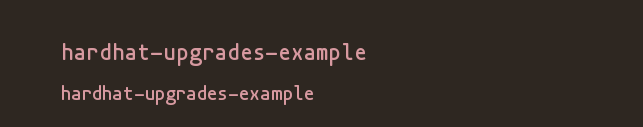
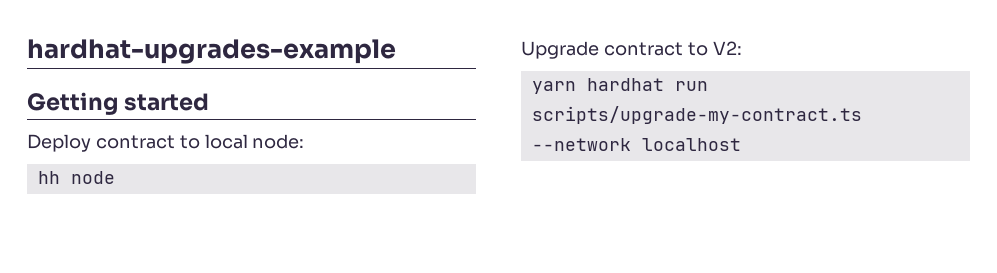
[61,85,314,105] hardhat-upgrades-example -> [27,92,210,115] [27,134,305,152] [37,171,115,184] [521,41,742,59] [531,78,708,94] [531,106,862,124] [531,138,741,151] Getting started // Deploy contract to local node: // hh node // Upgrade contract to V2: // yarn hardhat run scripts/upgrade-my-contract.ts --network localhost

